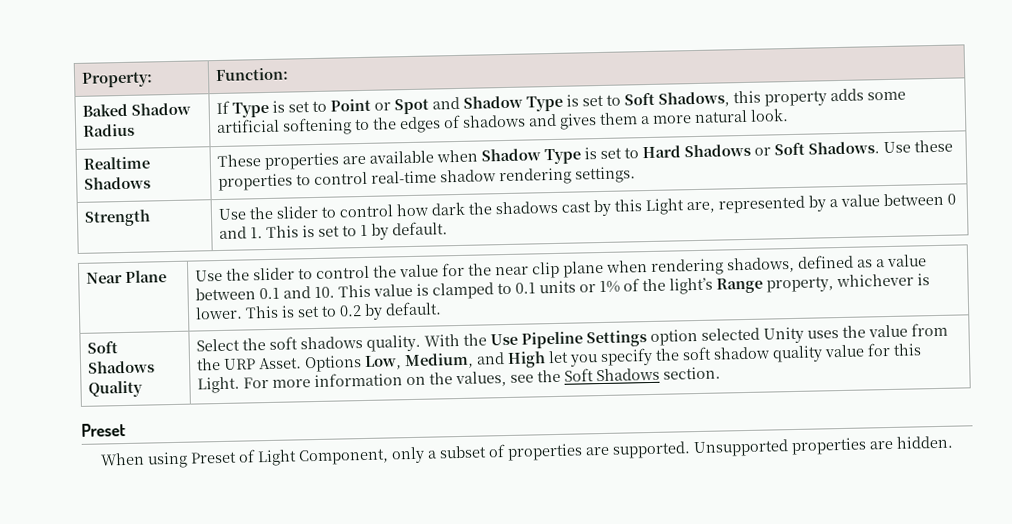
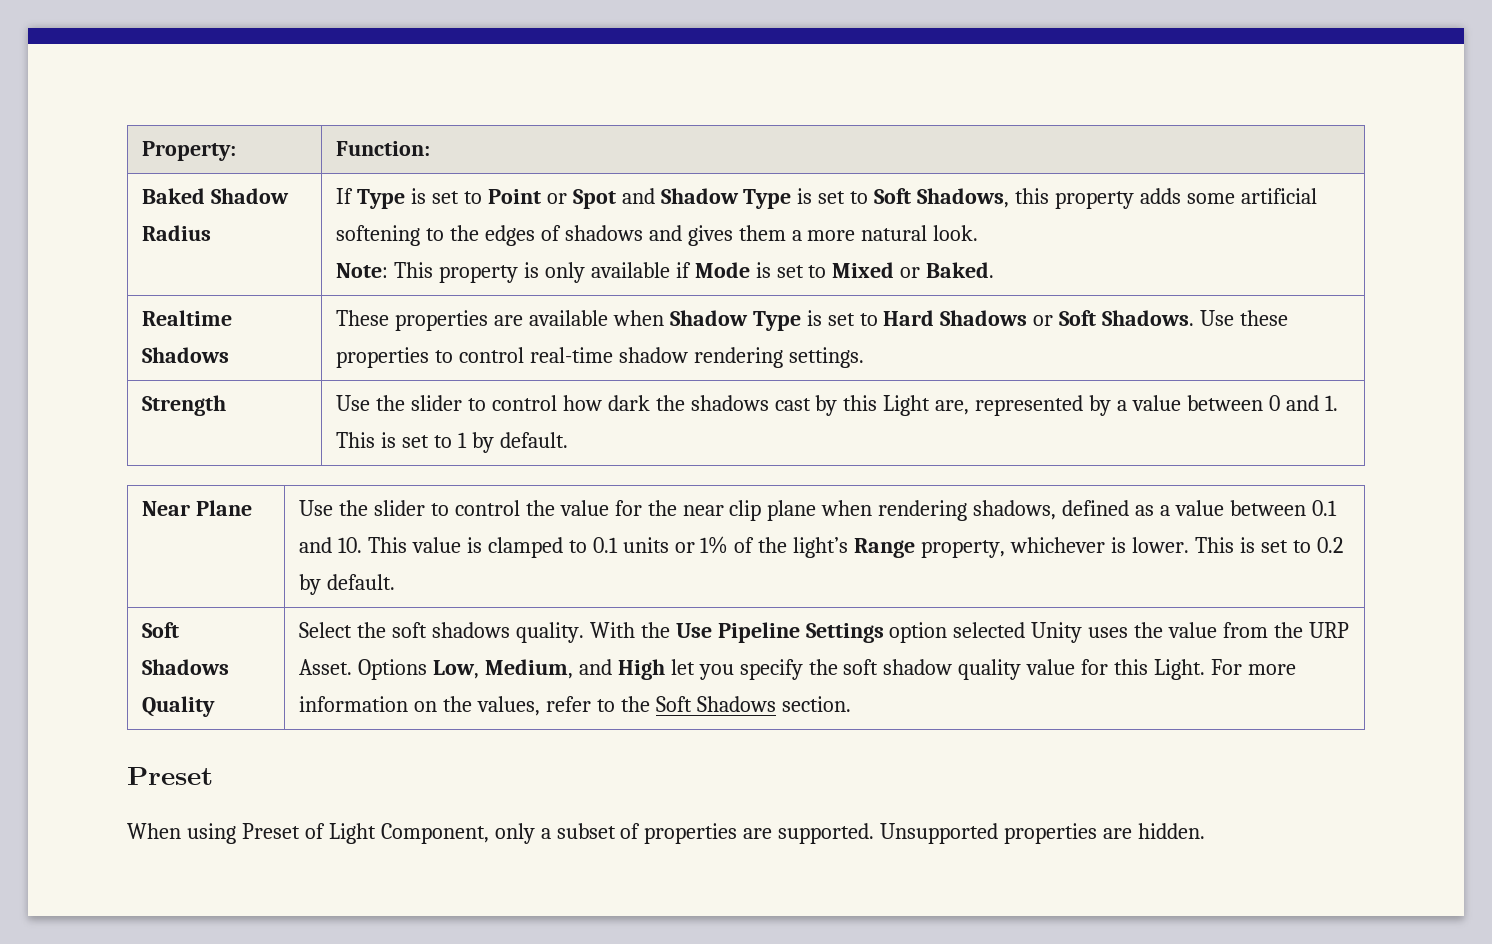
(789, 115) none -> [336,262,995,283] // Note: This property is only available if Mode is set to Mixed or Baked.
[509,374,534,383] see -> [545,696,615,712] refer to

